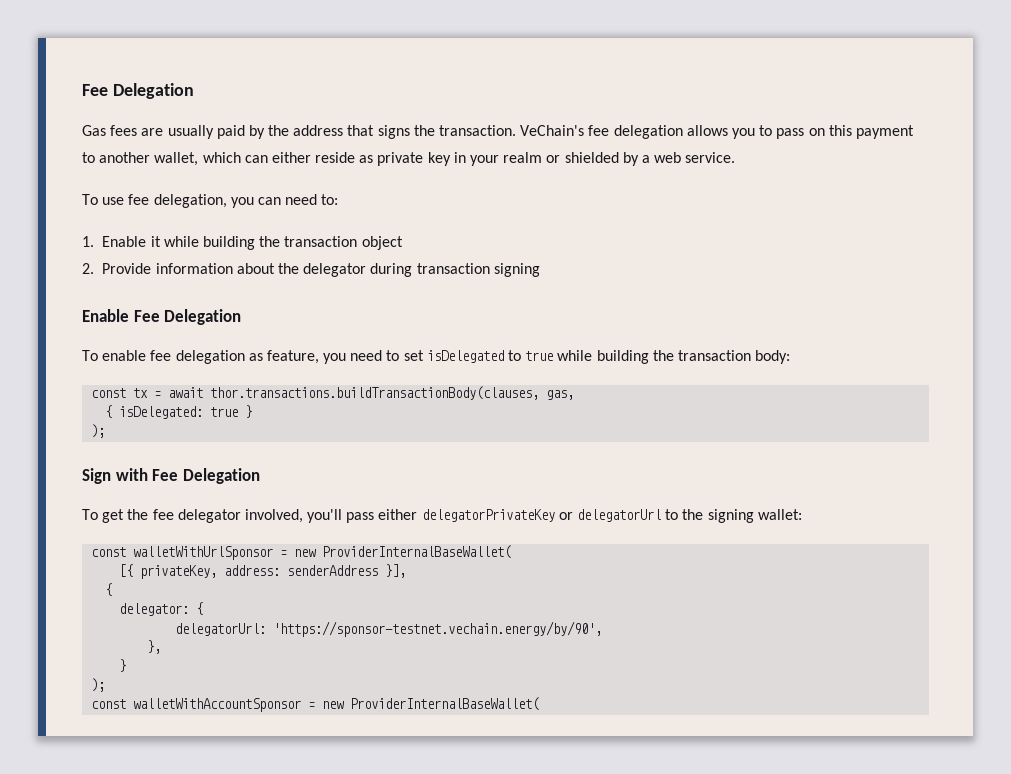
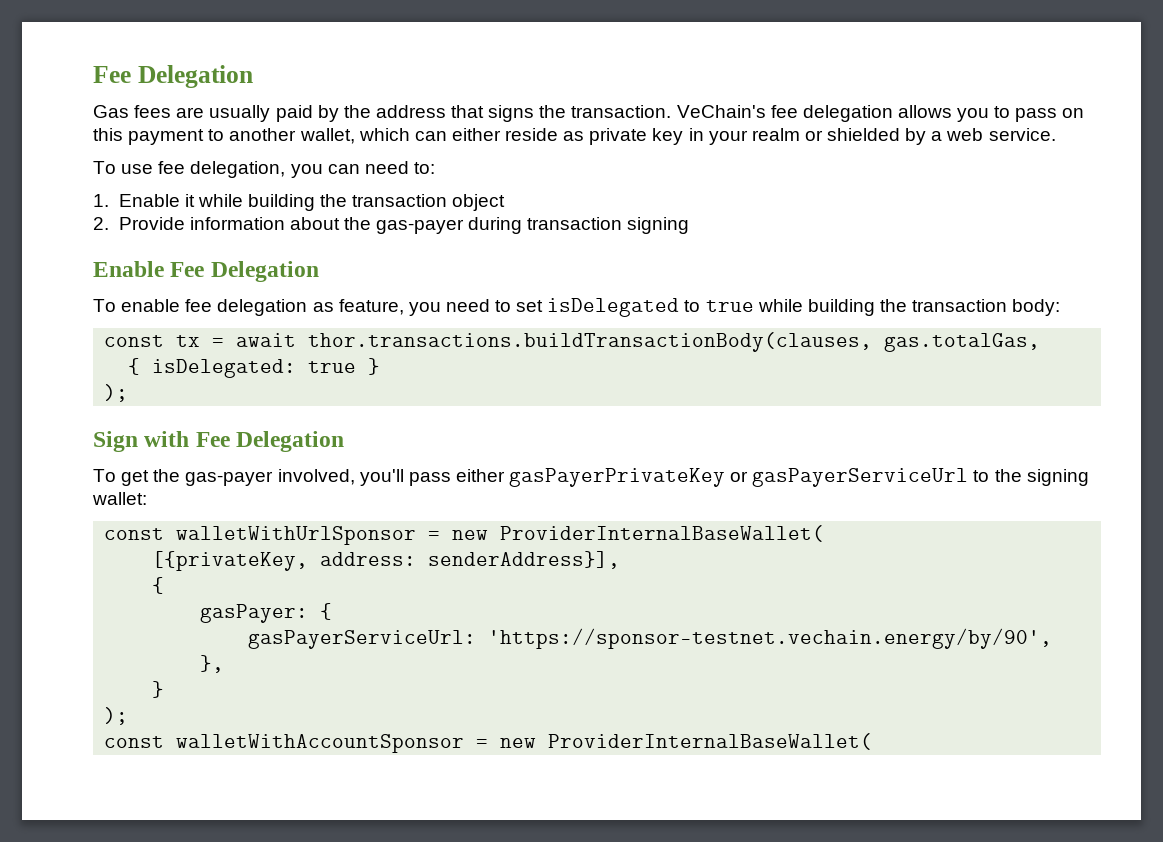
[303,263,367,277] delegator -> [376,219,465,234] gas-payer
[546,390,575,400] gas, -> [884,333,1041,352] gas.totalGas,
[152,509,241,523] fee delegator -> [185,471,274,486] gas-payer
[421,509,662,522] delegatorPrivateKey or delegatorUrl -> [509,468,969,487] gasPayerPrivateKey or gasPayerServiceUrl
[119,564,407,579] [105,583,113,596] [119,602,204,616] [175,623,267,636] [{ privateKey, address: senderAddress }], // { // delegator: { // delegatorUrl: -> [152,551,621,571] [152,577,165,594] [200,603,333,623] [248,630,477,649] [{privateKey, address: senderAddress}], // { // gasPayer: { // gasPayerServiceUrl:

